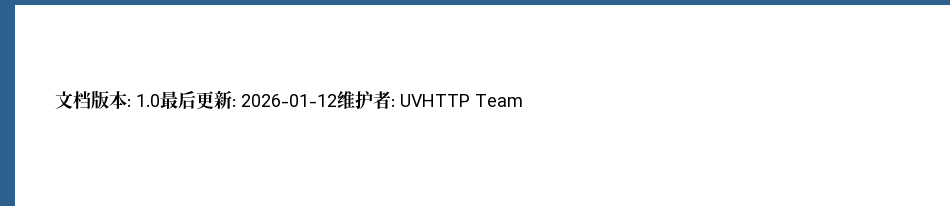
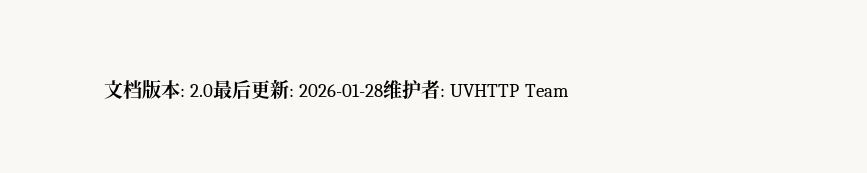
[136,94,160,107] 1.0 -> [190,84,214,97] 2.0
[241,94,337,107] 2026-01-12 -> [299,84,384,97] 2026-01-28

